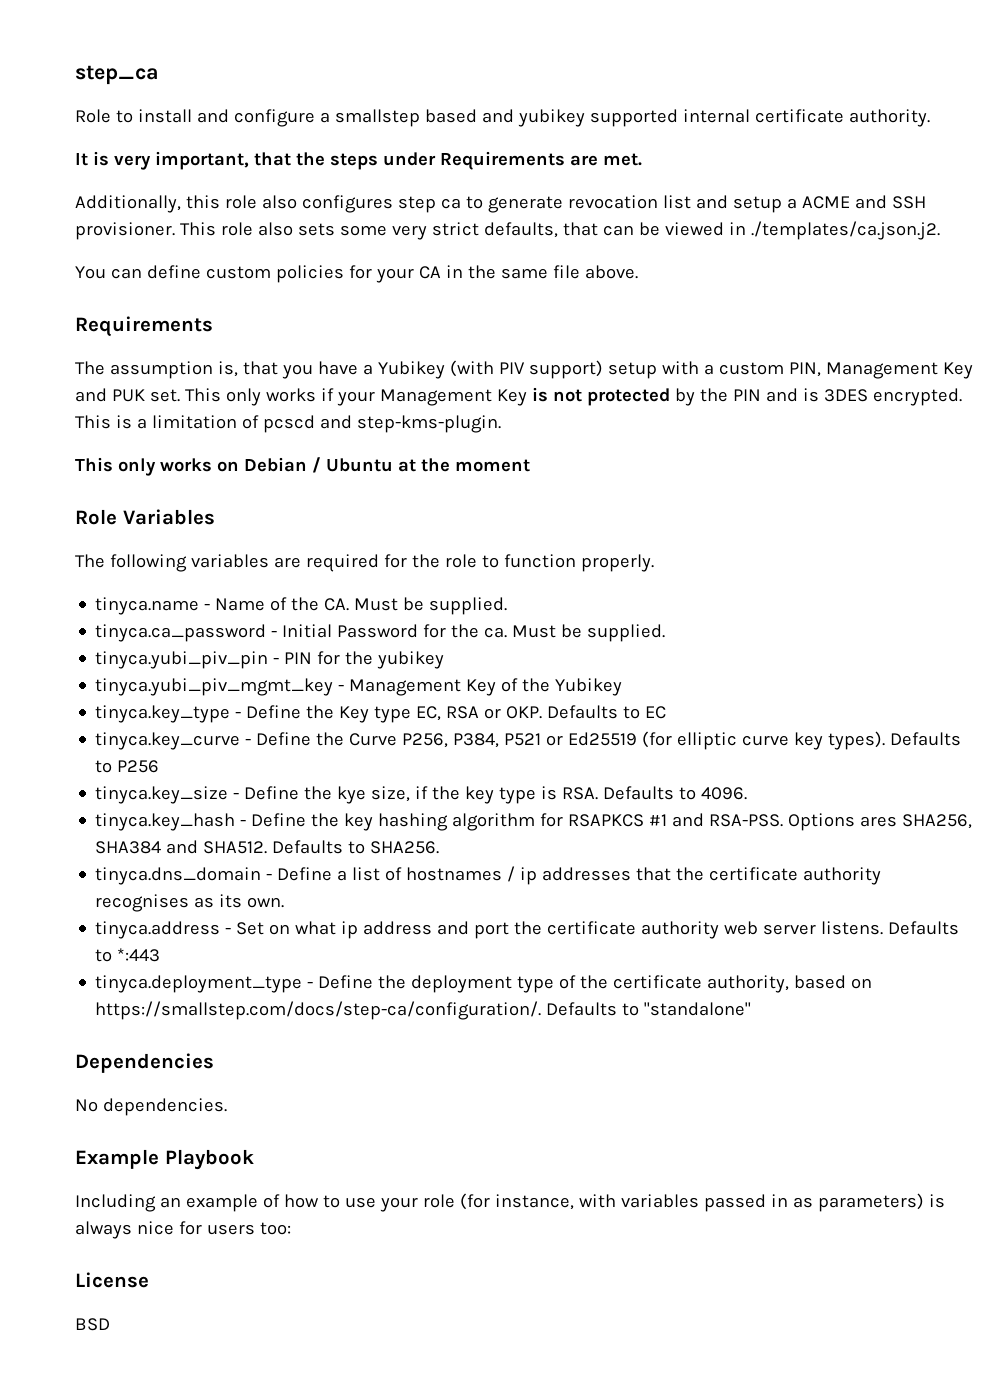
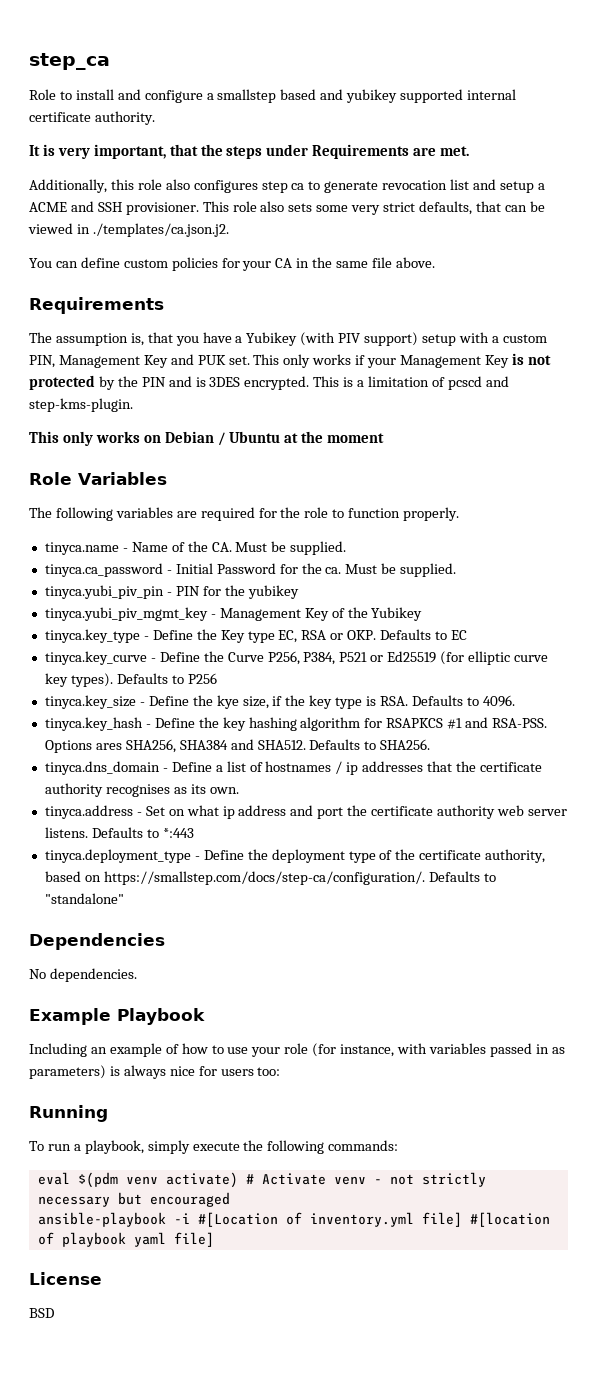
(291, 1228) none -> [29,1105,108,1122] [29,1140,399,1154] [37,1172,486,1188] [37,1192,230,1207] [37,1212,550,1227] [37,1232,214,1247] // Running // To run a playbook, simply execute the following commands: // eval $(pdm venv activate) # Activate venv - not strictly necessary but encouraged // ansible-playbook -i #[Location of inventory.yml file] #[location of playbook yaml file]

